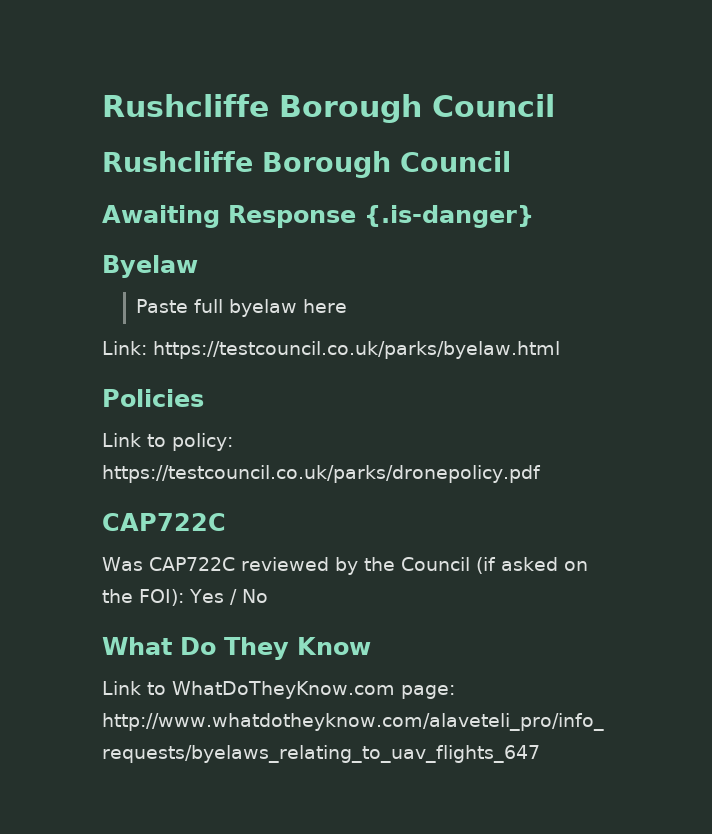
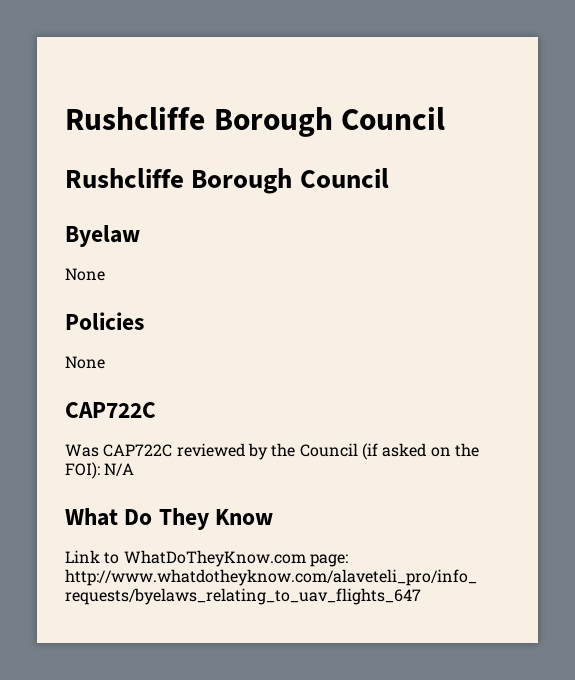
[102,205,534,228] [102,255,198,278] [136,299,348,317] [102,341,560,359] [102,389,204,407] [102,433,233,451] [102,465,541,483] Awaiting Response {.is-danger} // Byelaw // Paste full byelaw here // Link: https://testcouncil.co.uk/parks/byelaw.html // Policies // Link to policy: https://testcouncil.co.uk/parks/dronepolicy.pdf -> [65,225,140,247] [65,268,105,281] [65,312,144,330] [65,356,105,369] Byelaw // None // Policies // None
[189,589,268,605] Yes / No -> [104,463,135,476] N/A

